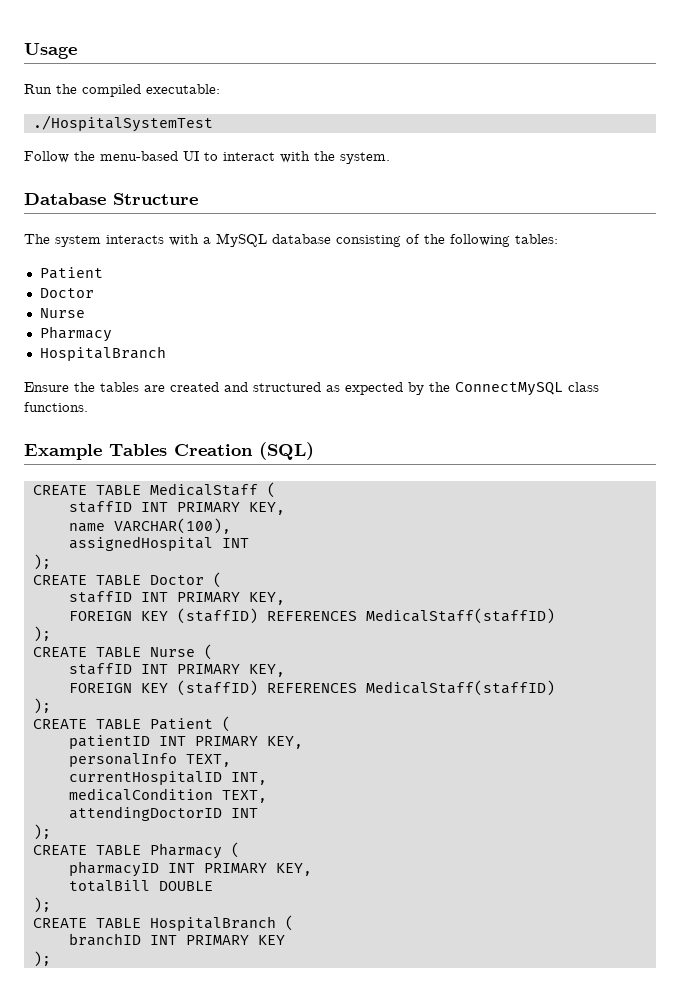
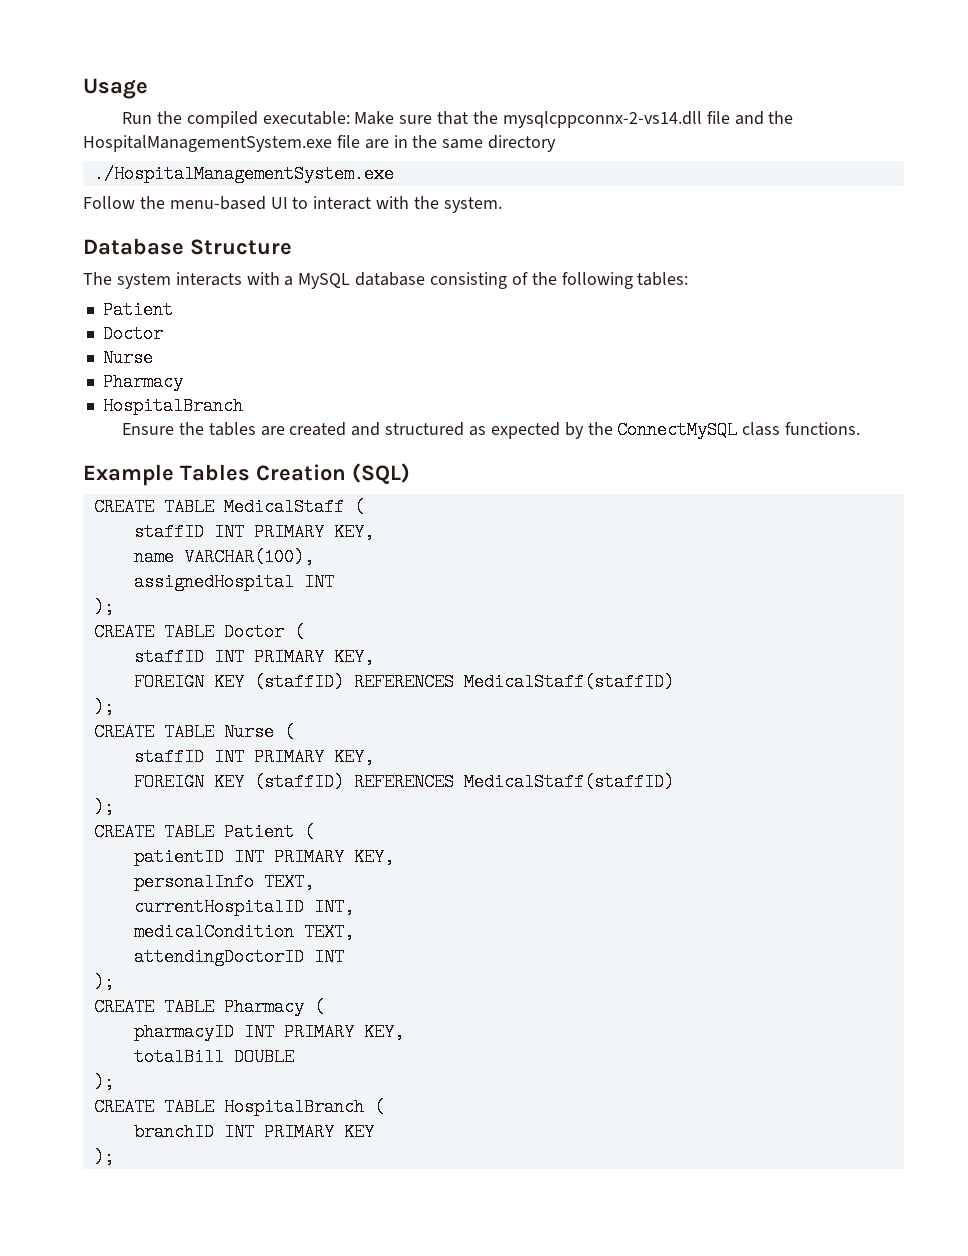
[32,115,213,132] // ./HospitalSystemTest -> [354,111,794,128] [83,135,557,152] [93,165,394,183] Make sure that the mysqlcppconnx-2-vs14.dll file and the HospitalManagementSystem.exe file are in the same directory // ./HospitalManagementSystem.exe

